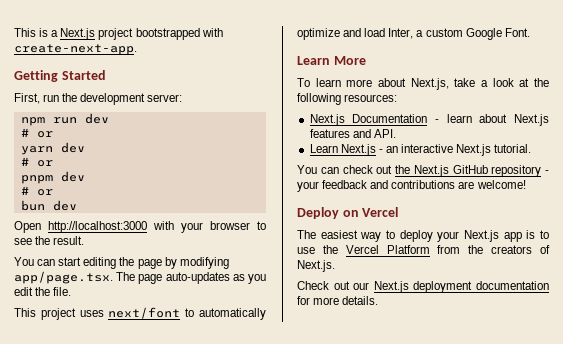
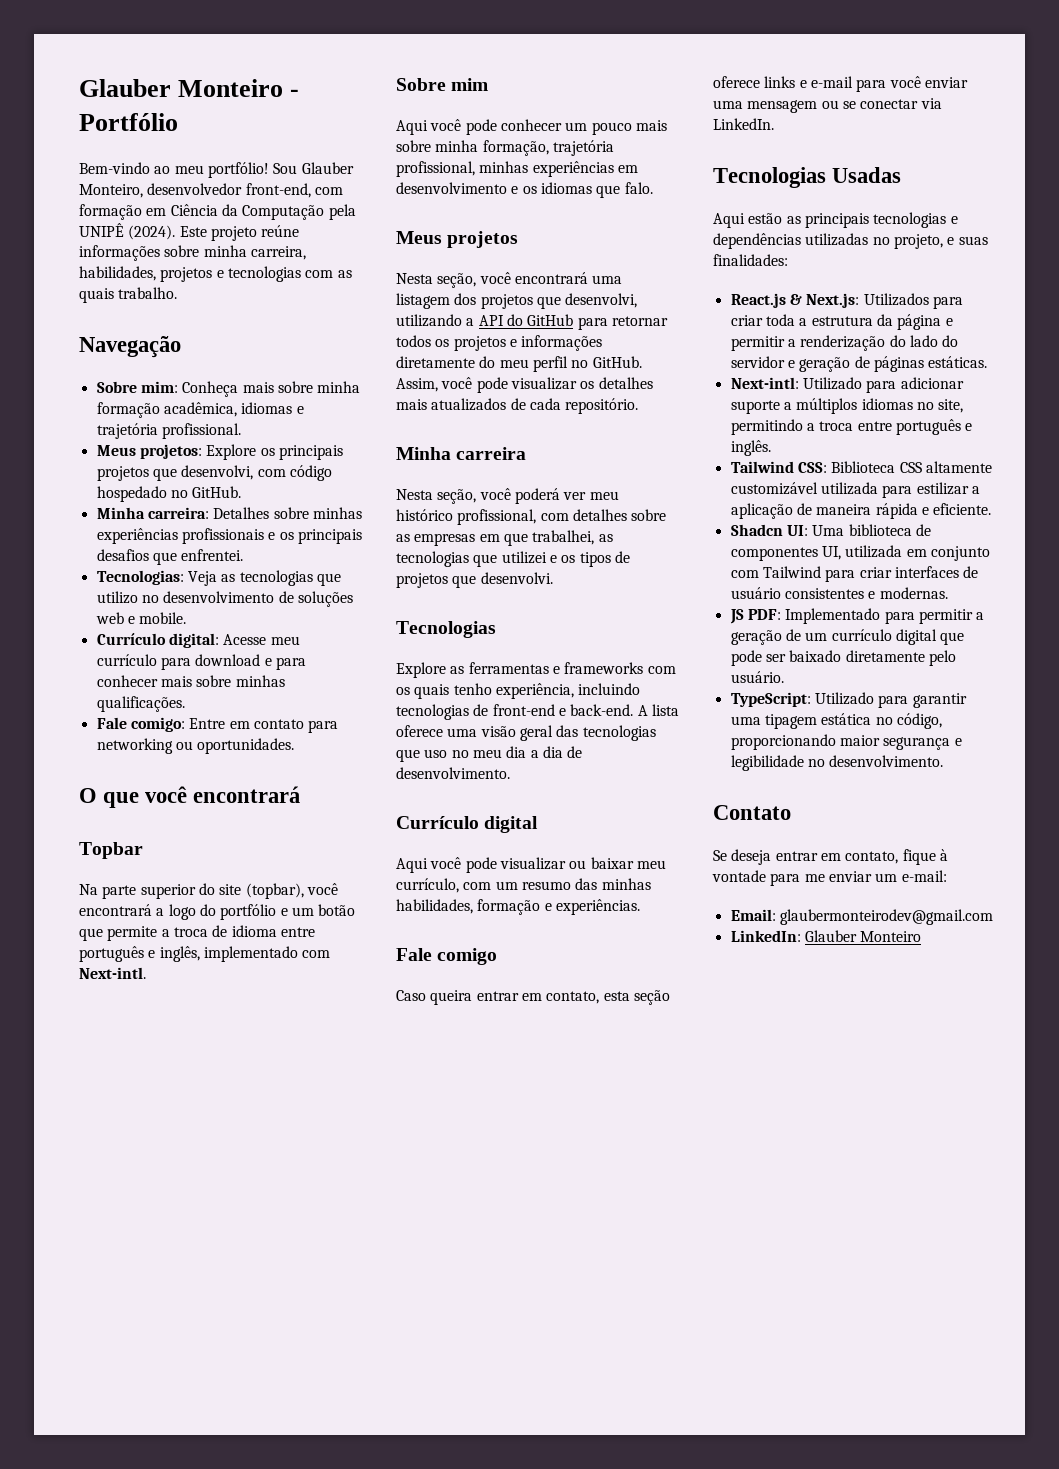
[14,28,223,40] [14,44,137,55] [14,70,106,82] [14,93,183,105] [20,113,109,126] [20,128,53,138] [20,142,85,155] [20,157,53,167] [20,171,85,184] [20,186,53,196] [20,200,77,211] [14,221,266,233] [14,236,85,245] [14,257,229,269] [14,271,266,284] [14,287,72,296] [14,307,266,320] [297,28,530,40] [297,56,366,65] [297,78,549,90] [297,93,398,105] [309,114,549,126] [309,129,396,138] [309,144,532,156] [297,165,549,177] [297,180,526,192] [297,207,399,219] [297,230,549,242] [297,245,550,254] [297,260,335,272] [297,281,549,293] [297,296,379,305] This is a Next.js project bootstrapped with create-next-app. // Getting Started // First, run the development server: // npm run dev // # or // yarn dev // # or // pnpm dev // # or // bun dev // Open http://localhost:3000 with your browser to see the result. // You can start editing the page by modifying app/page.tsx. The page auto-updates as you edit the file. // This project uses next/font to automatically optimize and load Inter, a custom Google Font. // Learn More // To learn more about Next.js, take a look at the following resources: // Next.js Documentation - learn about Next.js features and API. // Learn Next.js - an interactive Next.js tutorial. // You can check out the Next.js GitHub repository - your feedback and contributions are welcome! // Deploy on Vercel // The easiest way to deploy your Next.js app is to use the Vercel Platform from the creators of Next.js. // Check out our Next.js deployment documentation for more details. -> [79,79,300,97] [79,113,178,131] [79,162,354,178] [79,183,343,198] [79,204,356,220] [79,223,300,241] [79,245,306,261] [79,266,352,282] [79,287,178,303] [79,336,181,358] [96,381,361,397] [96,402,304,418] [96,423,241,439] [96,444,343,460] [96,465,332,481] [96,486,242,502] [96,507,362,519] [96,528,362,544] [96,549,244,565] [96,570,341,586] [96,591,353,607] [95,612,187,624] [96,633,300,648] [96,654,306,670] [96,675,285,687] [96,696,185,712] [96,717,339,733] [96,738,295,754] [79,786,301,808] [79,842,143,859] [79,883,338,899] [79,904,356,920] [79,925,315,941] [79,946,331,962] [79,967,146,979] [396,78,489,91] [396,119,667,135] [396,140,614,156] [396,161,638,177] [396,182,653,198] [396,231,519,248] [396,272,623,288] [396,293,638,309] [396,314,668,330] [396,335,603,351] [396,356,642,372] [396,377,653,393] [396,398,639,414] [396,447,527,460] [396,488,619,504] [396,509,667,525] [396,530,613,546] [396,551,630,567] [396,572,553,588] [396,621,496,638] [396,662,676,678] [396,683,641,699] [396,704,679,720] [396,725,656,741] [396,746,583,762] [396,767,510,779] [396,816,539,833] [396,857,666,873] [396,878,651,893] [396,899,640,915] [396,948,498,965] [396,990,670,1005] [713,76,968,92] [713,98,942,113] [713,118,774,130] [713,167,902,188] [713,212,958,228] [713,233,988,249] [713,254,788,266] [730,293,963,309] [730,314,953,330] [730,335,959,351] [730,356,988,372] [730,377,964,393] [730,398,964,414] [730,419,973,435] [730,440,771,456] [730,461,992,473] [730,482,980,498] [730,503,992,519] [730,524,931,536] [730,545,990,561] [730,566,979,582] [730,587,948,599] [729,608,985,624] [730,629,965,645] [730,650,956,666] [730,671,784,683] [730,692,967,708] [730,713,942,729] [730,734,962,750] [730,755,944,771] [713,805,791,820] [713,849,948,865] [712,870,947,886] [730,909,993,925] [730,930,922,942] Glauber Monteiro - Portfólio // Bem-vindo ao meu portfólio! Sou Glauber Monteiro, desenvolvedor front-end, com formação em Ciência da Computação pela UNIPÊ (2024). Este projeto reúne informações sobre minha carreira, habilidades, projetos e tecnologias com as quais trabalho. // Navegação // Sobre mim: Conheça mais sobre minha formação acadêmica, idiomas e trajetória profissional. // Meus projetos: Explore os principais projetos que desenvolvi, com código hospedado no GitHub. // Minha carreira: Detalhes sobre minhas experiências profissionais e os principais desafios que enfrentei. // Tecnologias: Veja as tecnologias que utilizo no desenvolvimento de soluções web e mobile. // Currículo digital: Acesse meu currículo para download e para conhecer mais sobre minhas qualificações. // Fale comigo: Entre em contato para networking ou oportunidades. // O que você encontrará // Topbar // Na parte superior do site (topbar), você encontrará a logo do portfólio e um botão que permite a troca de idioma entre português e inglês, implementado com Next-intl. // Sobre mim // Aqui você pode conhecer um pouco mais sobre minha formação, trajetória profissional, minhas experiências em desenvolvimento e os idiomas que falo. // Meus projetos // Nesta seção, você encontrará uma listagem dos projetos que desenvolvi, utilizando a API do GitHub para retornar todos os projetos e informações diretamente do meu perfil no GitHub. Assim, você pode visualizar os detalhes mais atualizados de cada repositório. // Minha carreira // Nesta seção, você poderá ver meu histórico profissional, com detalhes sobre as empresas em que trabalhei, as tecnologias que utilizei e os tipos de projetos que desenvolvi. // Tecnologias // Explore as ferramentas e frameworks com os quais tenho experiência, incluindo tecnologias de front-end e back-end. A lista oferece uma visão geral das tecnologias que uso no meu dia a dia de desenvolvimento. // Currículo digital // Aqui você pode visualizar ou baixar meu currículo, com um resumo das minhas habilidades, formação e experiências. // Fale comigo // Caso queira entrar em contato, esta seção oferece links e e-mail para você enviar uma mensagem ou se conectar via LinkedIn. // Tecnologias Usadas // Aqui estão as principais tecnologias e dependências utilizadas no projeto, e suas finalidades: // React.js & Next.js: Utilizados para criar toda a estrutura da página e permitir a renderização do lado do servidor e geração de páginas estáticas. // Next-intl: Utilizado para adicionar suporte a múltiplos idiomas no site, permitindo a troca entre português e inglês. // Tailwind CSS: Biblioteca CSS altamente customizável utilizada para estilizar a aplicação de maneira rápida e eficiente. // Shadcn UI: Uma biblioteca de componentes UI, utilizada em conjunto com Tailwind para criar interfaces de usuário consistentes e modernas. // JS PDF: Implementado para permitir a geração de um currículo digital que pode ser baixado diretamente pelo usuário. // TypeScript: Utilizado para garantir uma tipagem estática no código, proporcionando maior segurança e legibilidade no desenvolvimento. // Contato // Se deseja entrar em contato, fique à vontade para me enviar um e-mail: // Email: glaubermonteirodev@gmail.com // LinkedIn: Glauber Monteiro

